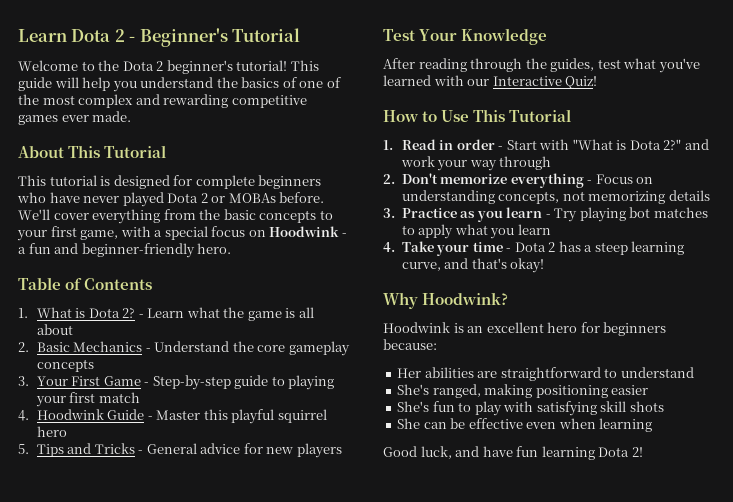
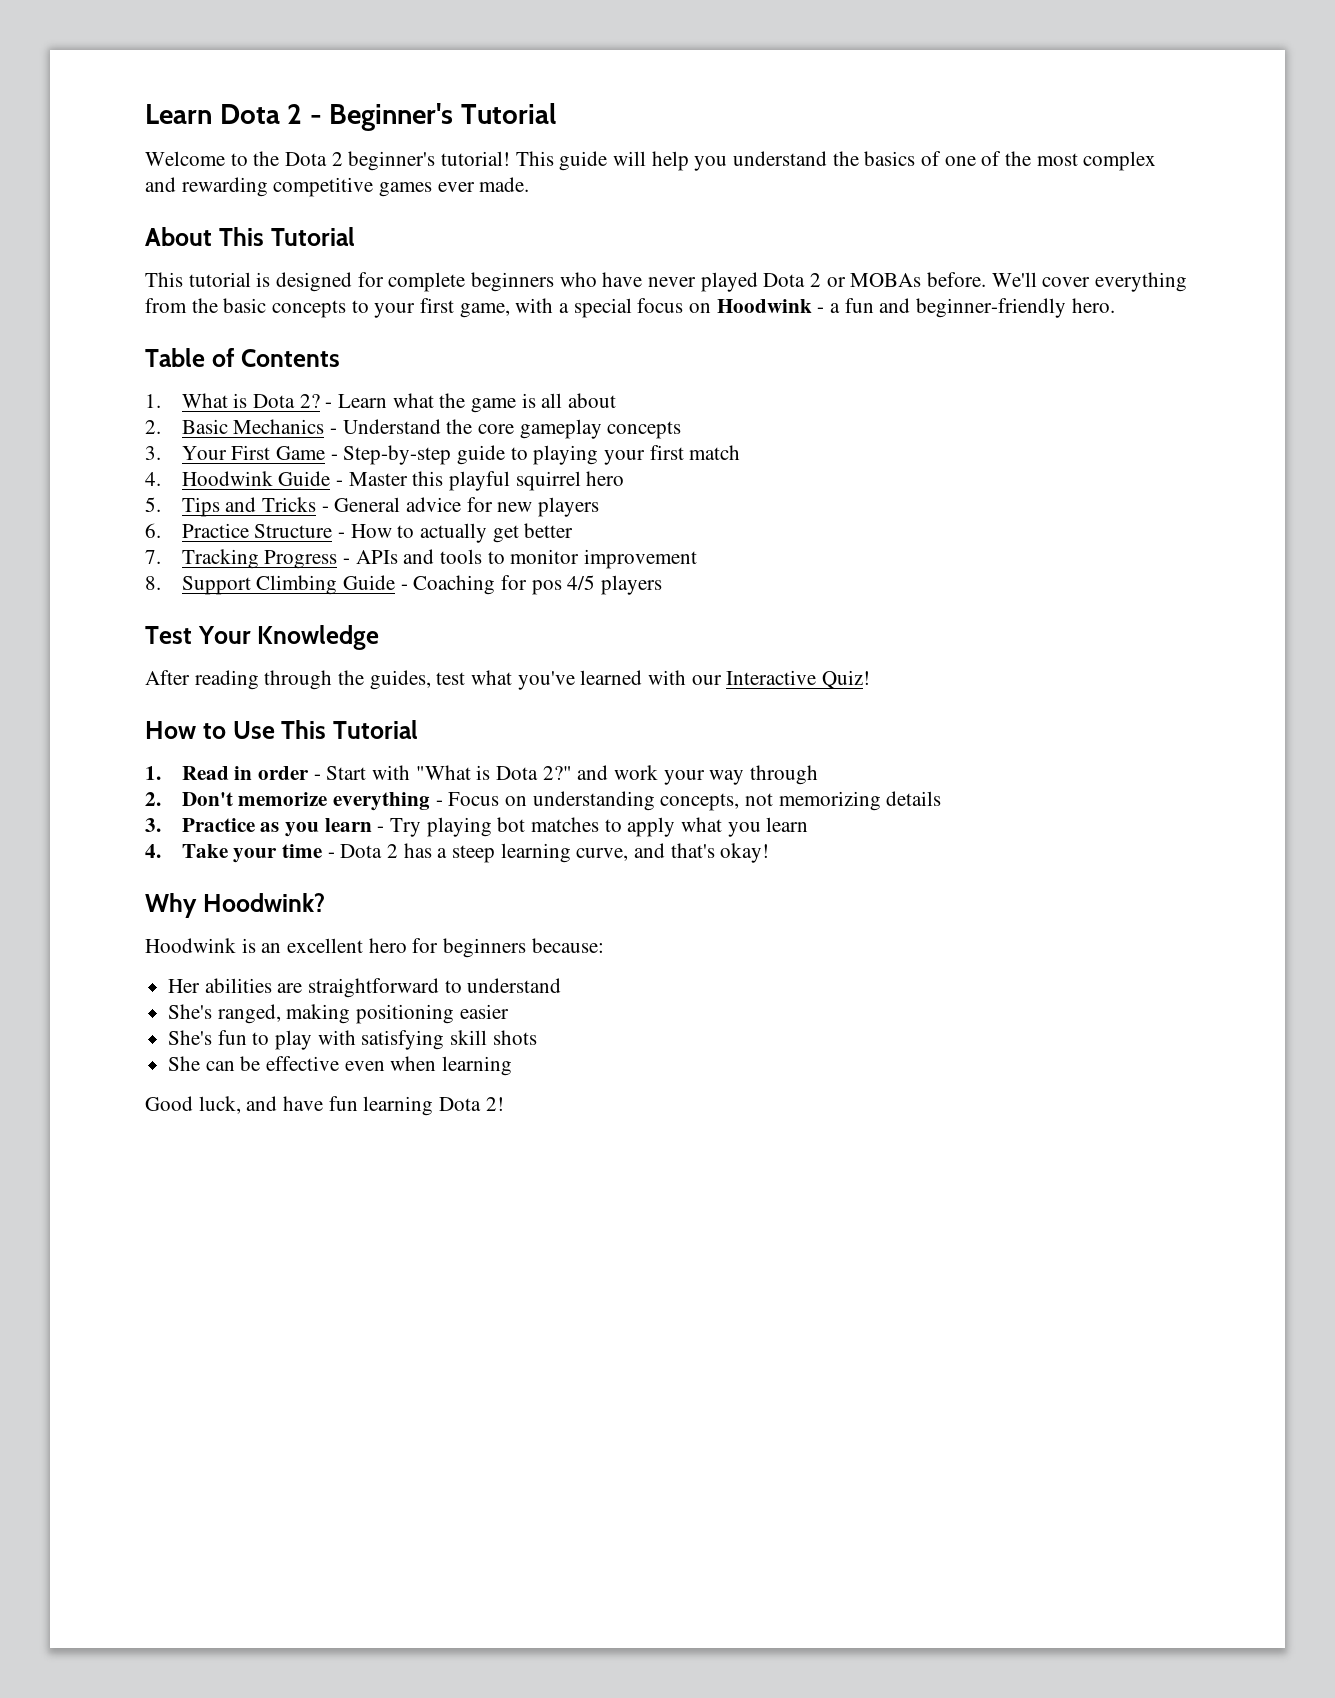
(342, 450) none -> [145,523,574,543] [145,549,697,569] [145,575,662,595] // 6. Practice Structure - How to actually get better // 7. Tracking Progress - APIs and tools to monitor improvement // 8. Support Climbing Guide - Coaching for pos 4/5 players

